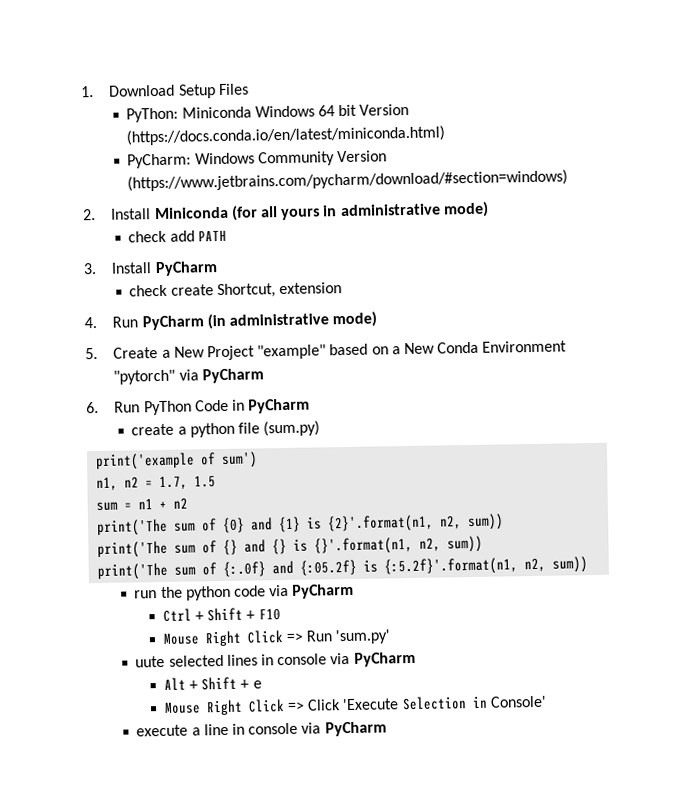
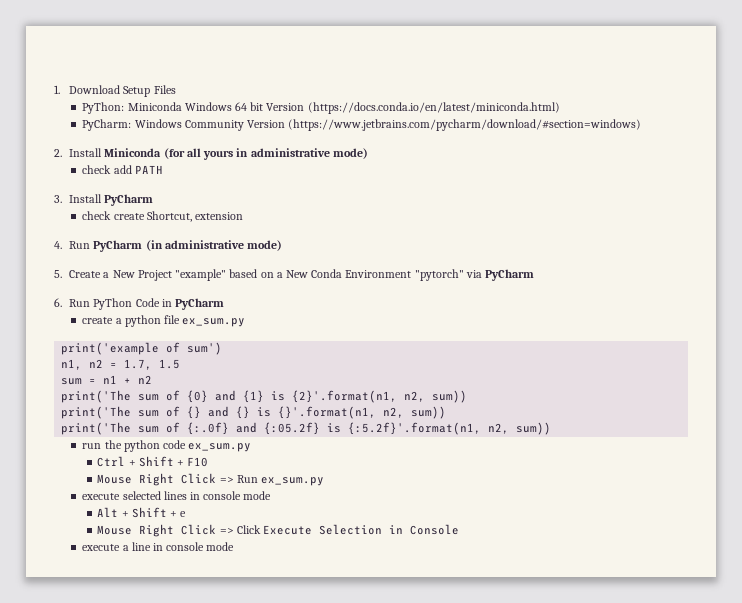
[263,420,321,437] (sum.py) -> [182,318,246,327] ex_sum.py
[269,583,355,599] via PyCharm -> [188,443,252,452] ex_sum.py
[335,629,392,645] [135,655,166,668] 'sum.py' // uute -> [261,477,325,486] [82,493,121,500] ex_sum.py // execute
[330,651,416,667] via PyCharm -> [243,491,272,500] mode
[342,698,400,711] 'Execute -> [263,525,313,535] Execute
[489,695,547,708] Console' -> [410,524,460,535] Console
[301,721,387,737] via PyCharm -> [206,542,235,551] mode

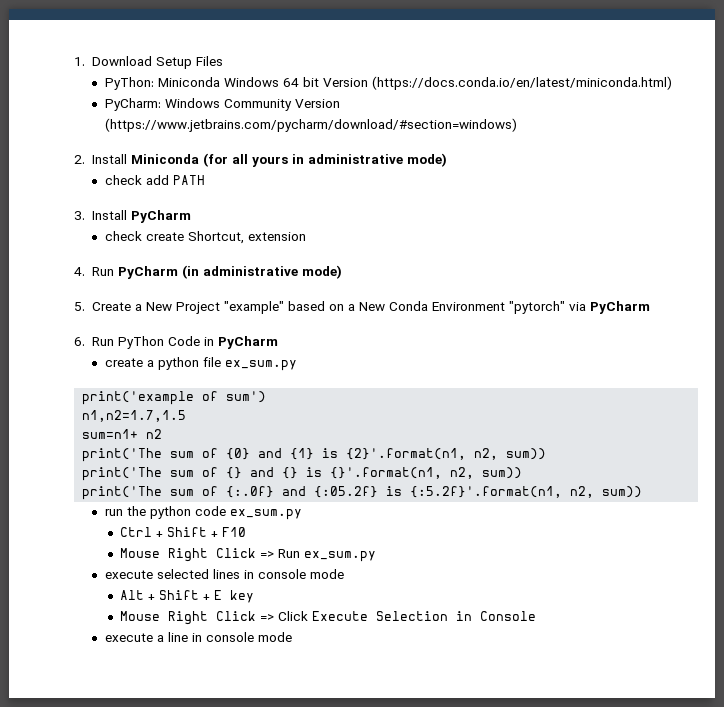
[61,359,181,370] [61,375,132,385] n1, n2 = 1.7, 1.5 // sum = n1 + -> [82,410,187,422] [82,429,139,439] n1,n2=1.7,1.5 // sum=n1+
[180,511,187,517] e -> [214,590,255,603] E key

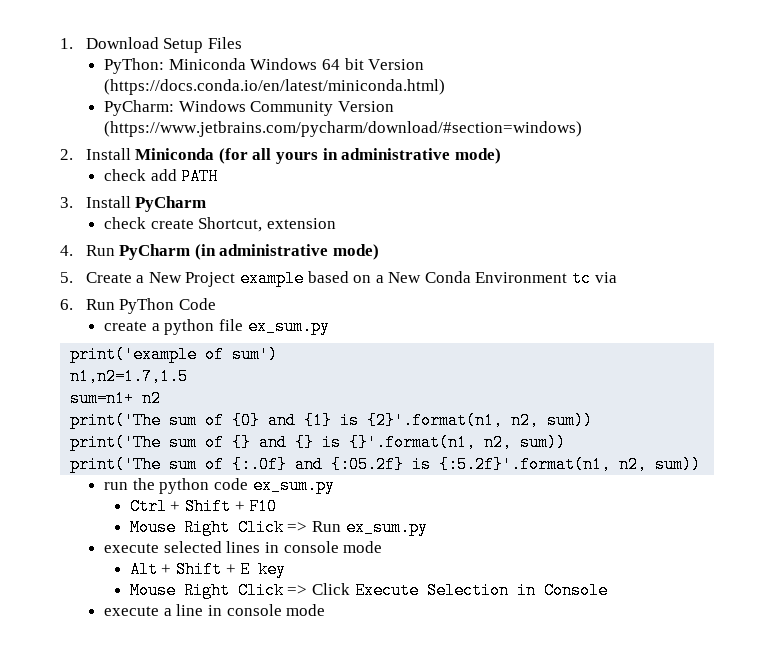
[223,301,284,314] "example" -> [239,270,304,287] example
[508,301,565,314] "pytorch" -> [572,270,592,287] tc
[589,301,650,314] PyCharm -> (617, 277) none
[203,336,278,349] in PyCharm -> (216, 304) none

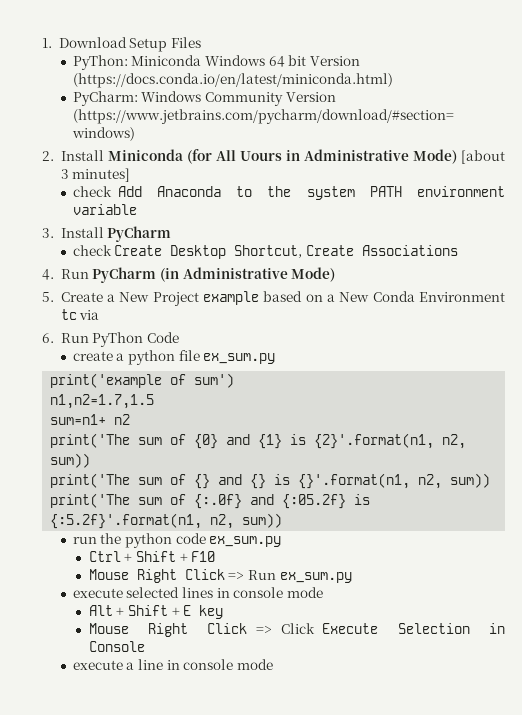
[252,148,501,164] [104,169,177,181] all yours in administrative mode) // check add -> [215,149,505,164] [60,168,131,182] [72,186,355,200] All Uours in Administrative Mode) [about 3 minutes] // check Add Anaconda to the system
(219, 176) none -> [417,186,506,197] [72,204,137,215] environment variable
[150,217,337,232] create Shortcut, extension -> [114,245,459,259] Create Desktop Shortcut, Create Associations
[219,244,379,260] administrative mode) -> [182,267,336,282] Administrative Mode)

